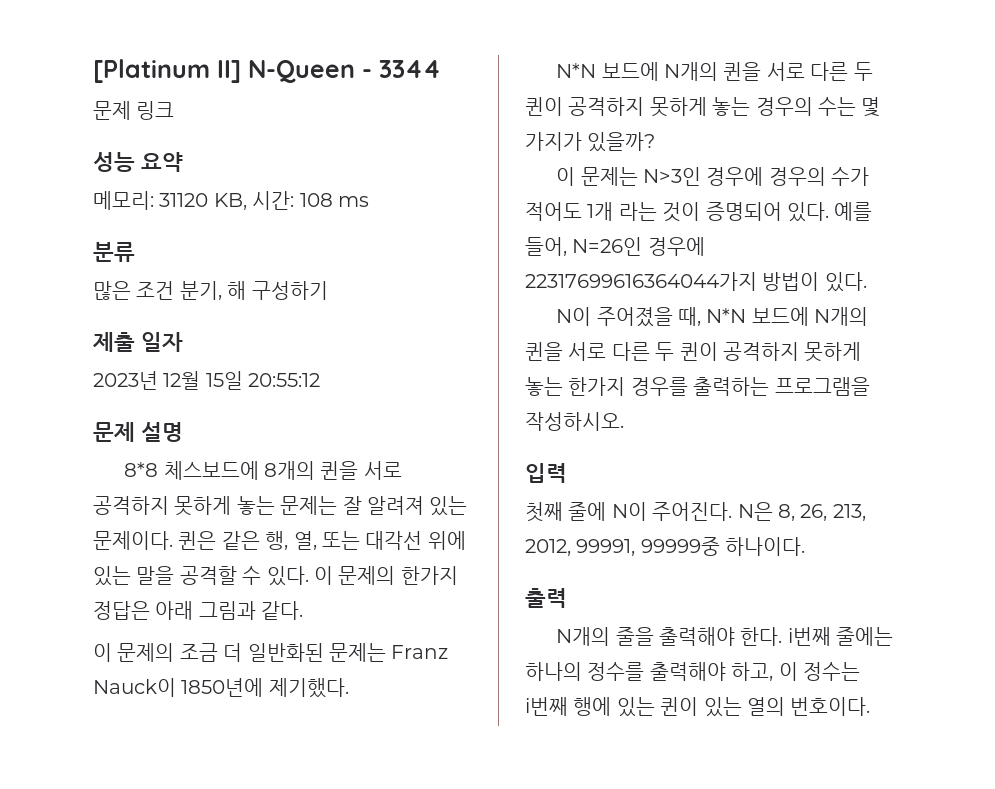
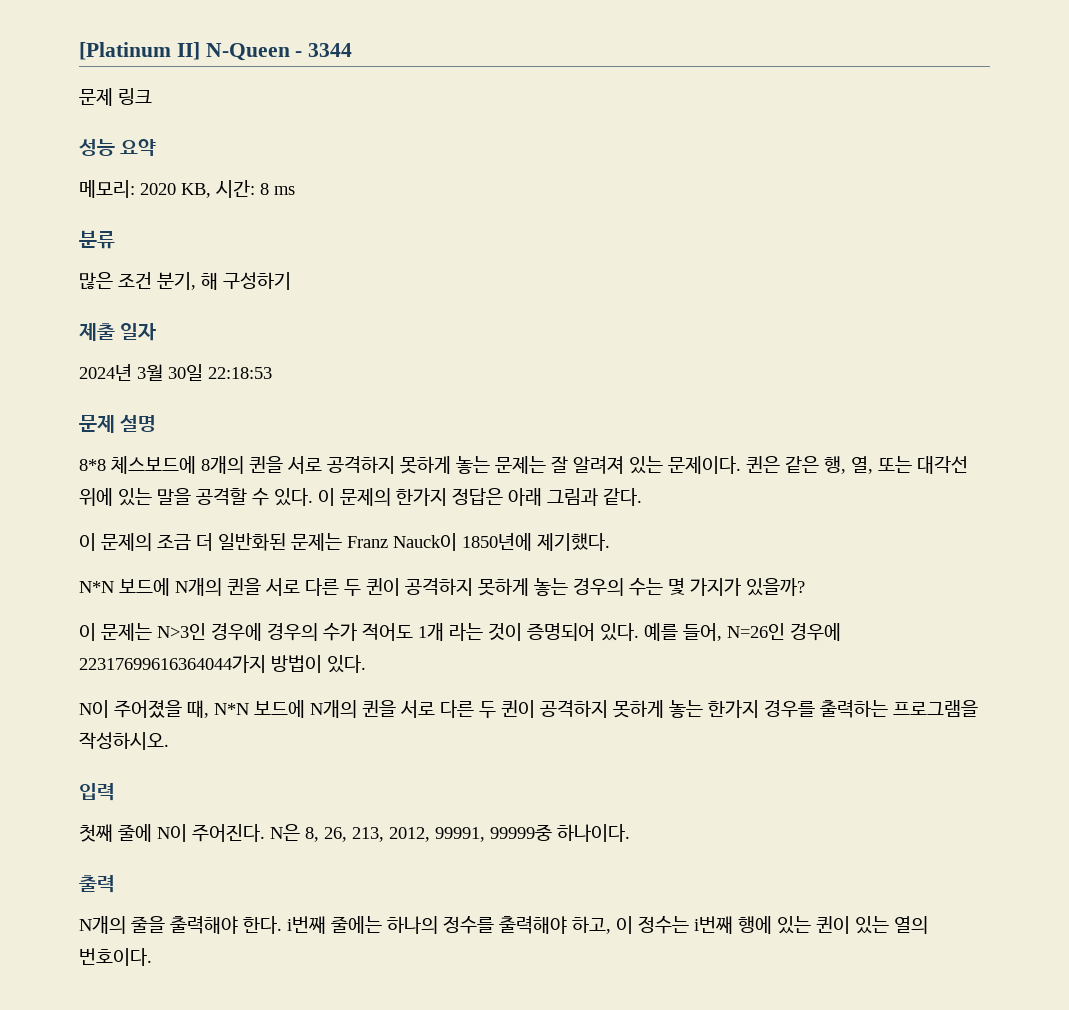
[159,193,209,207] 31120 -> [140,183,176,195] 2020
[299,193,333,207] 108 -> [260,183,269,195] 8
[93,371,321,390] 2023년 12월 15일 20:55:12 -> [79,364,272,381] 2024년 3월 30일 22:18:53

